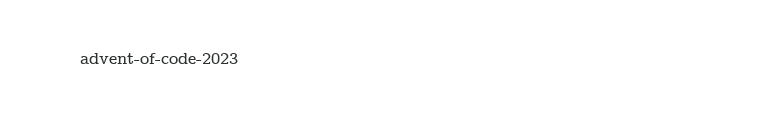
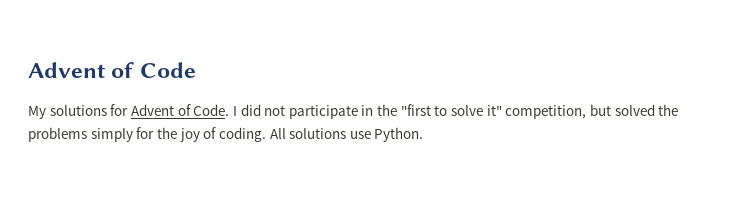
[80,53,238,64] advent-of-code-2023 -> [28,62,196,78] [28,104,679,119] [28,127,424,142] Advent of Code // My solutions for Advent of Code. I did not participate in the "first to solve it" competition, but solved the problems simply for the joy of coding. All solutions use Python.

